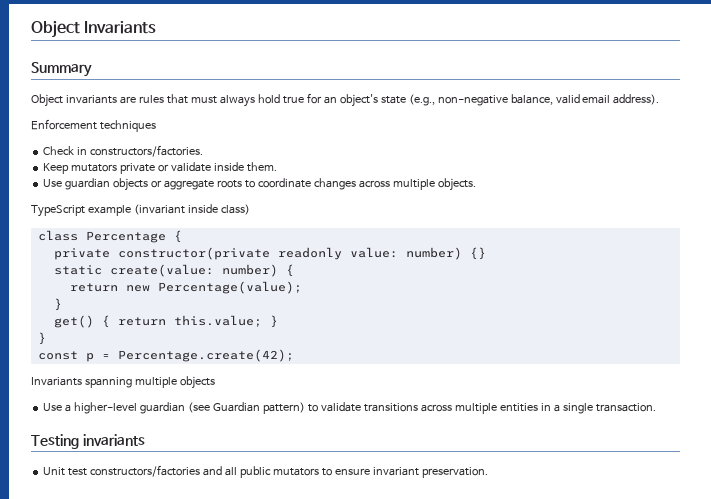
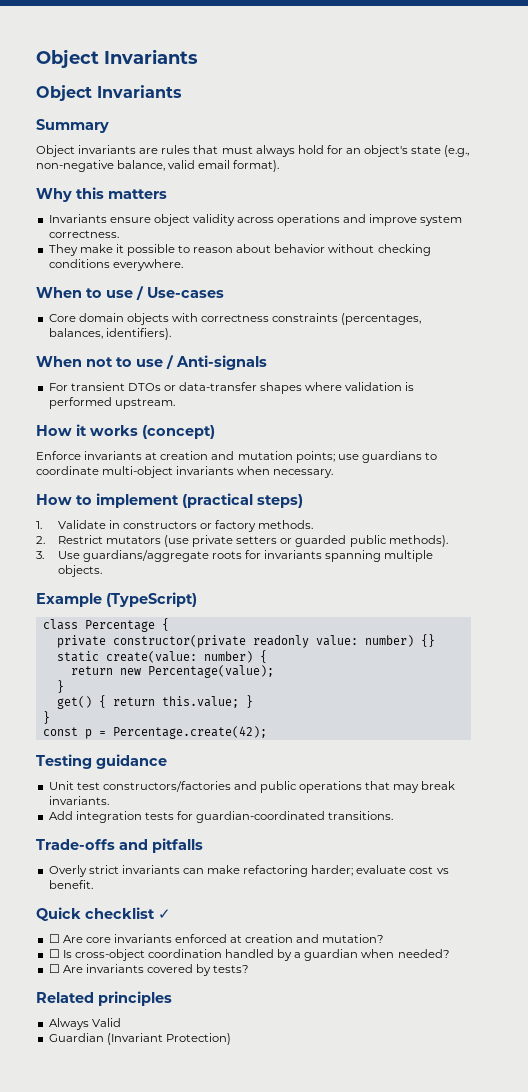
[31,20,157,38] Object Invariants -> [36,49,198,68] [36,85,182,101] Object Invariants // Object Invariants
[282,96,304,104] true -> (324, 149) none
[613,94,660,105] [31,119,156,132] [43,145,204,157] [43,162,277,174] [43,178,476,191] [31,204,250,217] address). // Enforcement techniques // Check in constructors/factories. // Keep mutators private or validate inside them. // Use guardian objects or aggregate roots to coordinate changes across multiple objects. // TypeScript example (invariant inside class) -> [233,160,280,172] [36,187,167,202] [48,214,463,226] [48,230,119,238] [48,244,431,256] [48,259,183,271] [36,286,224,300] [48,313,422,325] [48,328,171,340] [36,355,267,370] [48,382,415,394] [48,397,175,409] [36,424,215,439] [36,451,437,463] [36,466,334,478] [36,493,303,508] [36,520,314,532] [36,535,448,547] [36,550,434,562] [57,565,102,577] [36,592,197,607] format). // Why this matters // Invariants ensure object validity across operations and improve system correctness. // They make it possible to reason about behavior without checking conditions everywhere. // When to use / Use-cases // Core domain objects with correctness constraints (percentages, balances, identifiers). // When not to use / Anti-signals // For transient DTOs or data-transfer shapes where validation is performed upstream. // How it works (concept) // Enforce invariants at creation and mutation points; use guardians to coordinate multi-object invariants when necessary. // How to implement (practical steps) // 1. Validate in constructors or factory methods. // 2. Restrict mutators (use private setters or guarded public methods). // 3. Use guardians/aggregate roots for invariants spanning multiple objects. // Example (TypeScript)
[31,376,215,389] [43,402,656,414] // Invariants spanning multiple objects // Use a higher-level guardian (see Guardian pattern) to validate transitions across multiple entities in a single transaction. -> (267, 732) none
[82,434,145,446] invariants -> [96,754,167,769] guidance
[224,466,488,478] all public mutators to ensure invariant preservation. -> [260,781,456,793] [48,796,109,805] [48,811,394,823] [36,838,203,853] [48,865,449,877] [48,880,93,889] [36,907,171,921] [48,934,385,943] [48,949,450,961] [48,964,250,976] [36,991,172,1006] [48,1018,121,1030] [48,1033,231,1045] public operations that may break invariants. // Add integration tests for guardian-coordinated transitions. // Trade-offs and pitfalls // Overly strict invariants can make refactoring harder; evaluate cost vs benefit. // Quick checklist ✓ // ☐ Are core invariants enforced at creation and mutation? // ☐ Is cross-object coordination handled by a guardian when needed? // ☐ Are invariants covered by tests? // Related principles // Always Valid // Guardian (Invariant Protection)

